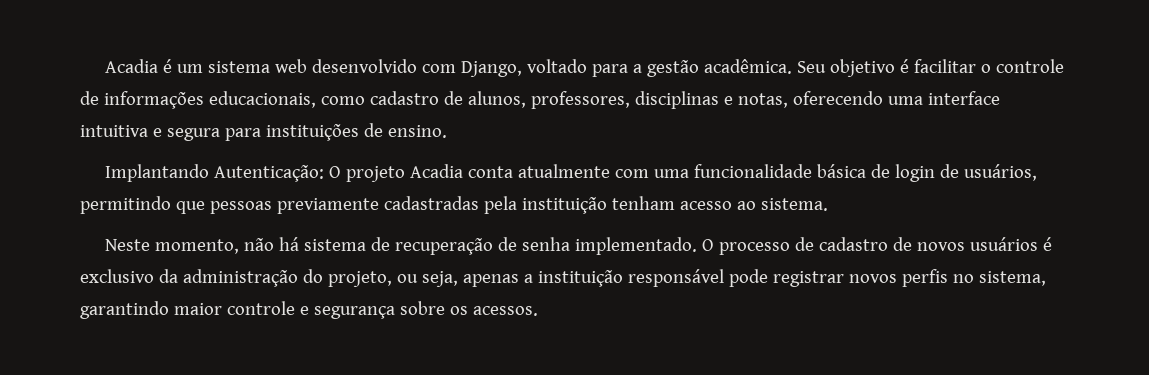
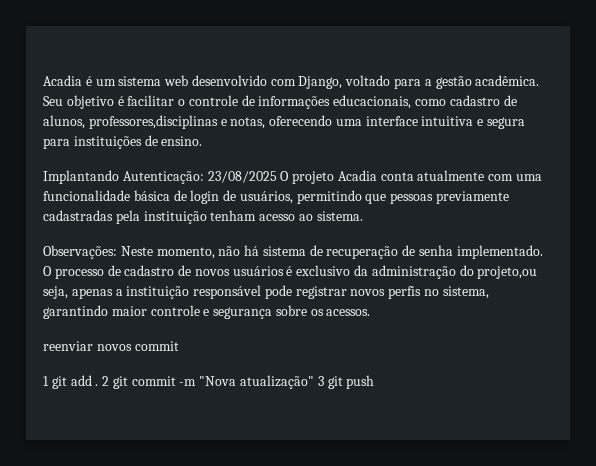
[530,91,719,109] professores, disciplinas -> [88,115,218,129] professores,disciplinas
(325, 173) none -> [207,171,277,183] 23/08/2025
(828, 204) none -> [43,245,117,259] Observações:
[327,271,418,287] projeto, ou -> [477,266,538,279] projeto,ou
(538, 311) none -> [43,341,179,351] [43,375,375,389] // reenviar novos commit // 1 git add . 2 git commit -m "Nova atualização" 3 git push

